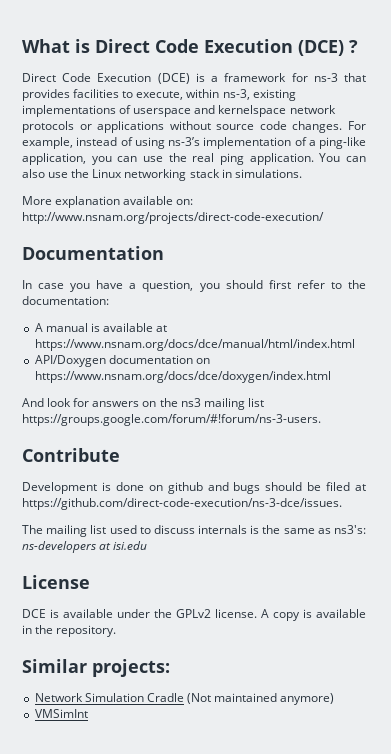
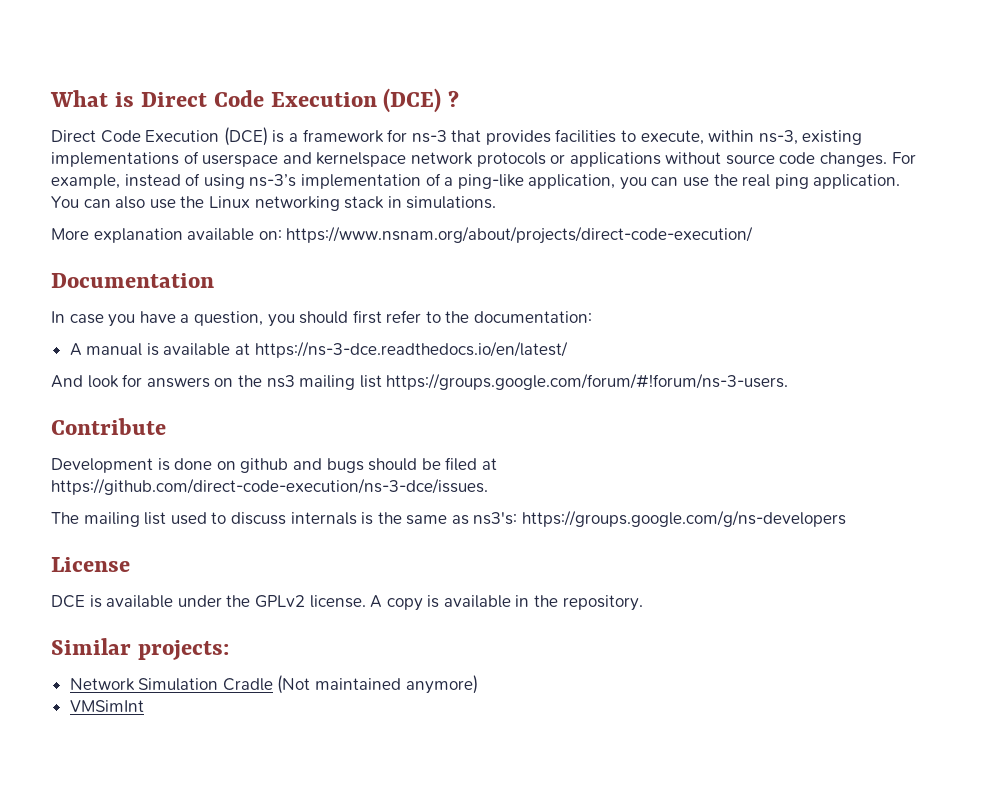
[22,212,324,224] http://www.nsnam.org/projects/direct-code-execution/ -> [286,226,754,244] https://www.nsnam.org/about/projects/direct-code-execution/
[34,339,355,351] [34,355,210,367] [34,371,331,383] https://www.nsnam.org/docs/dce/manual/html/index.html // API/Doxygen documentation on https://www.nsnam.org/docs/dce/doxygen/index.html -> [254,341,568,358] https://ns-3-dce.readthedocs.io/en/latest/
[22,541,148,553] ns-developers at isi.edu -> [522,510,847,527] https://groups.google.com/g/ns-developers

